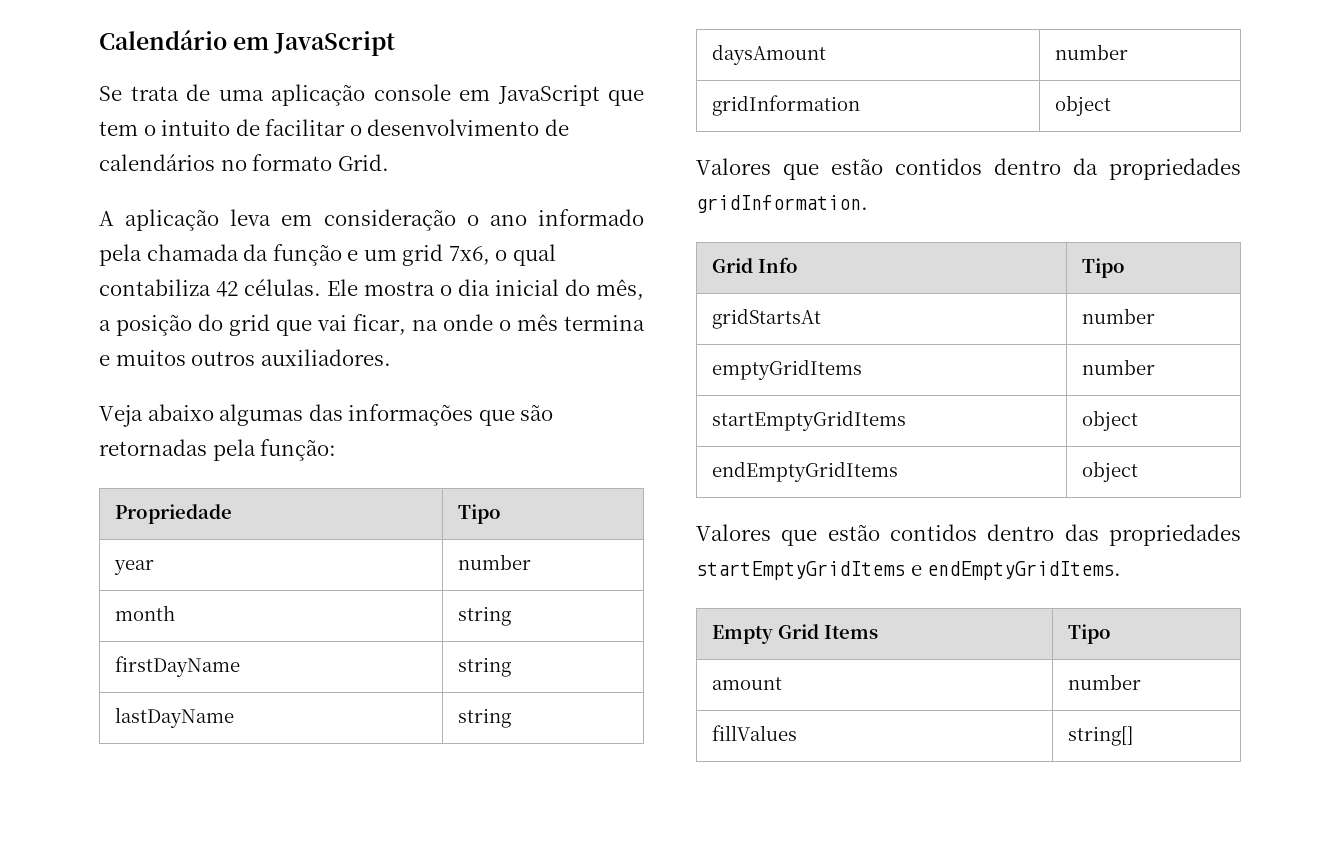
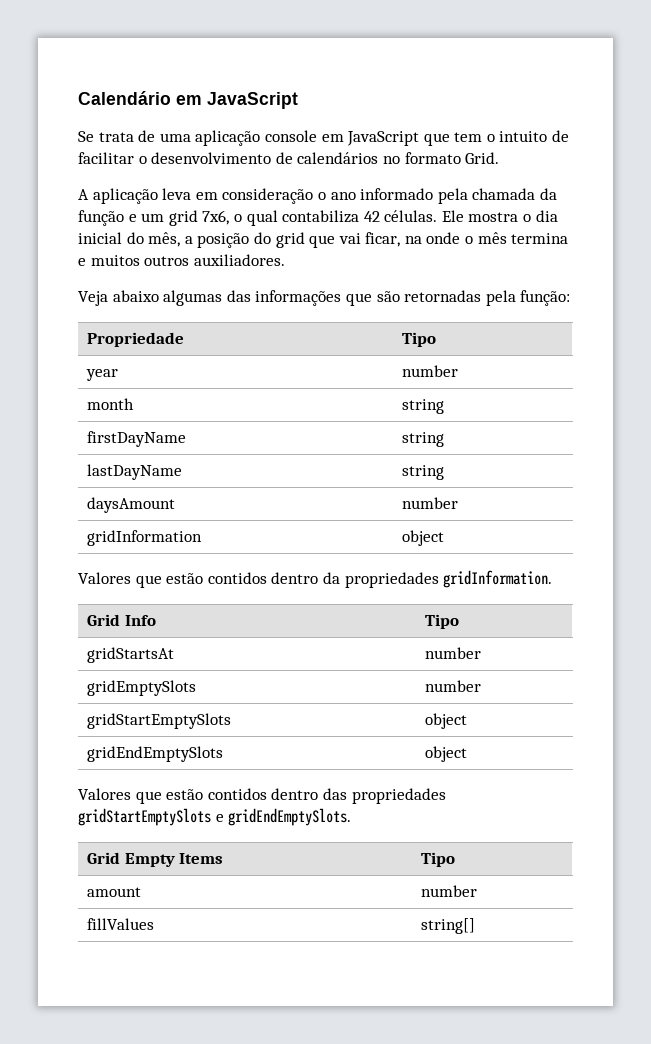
[711,359,862,380] [1081,359,1155,375] [711,410,906,431] [1081,410,1138,431] [711,461,898,482] emptyGridItems | number // startEmptyGridItems | object // endEmptyGridItems -> [87,680,197,696] [425,680,482,692] [87,713,232,729] [425,713,468,729] [87,746,224,762] gridEmptySlots | number // gridStartEmptySlots | object // gridEndEmptySlots
[696,561,1122,580] [711,624,819,644] startEmptyGridItems e endEmptyGridItems. // Empty Grid -> [78,808,352,826] [87,852,175,867] gridStartEmptySlots e gridEndEmptySlots. // Grid Empty

